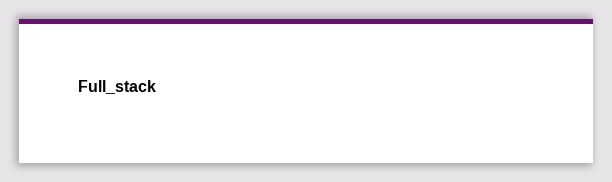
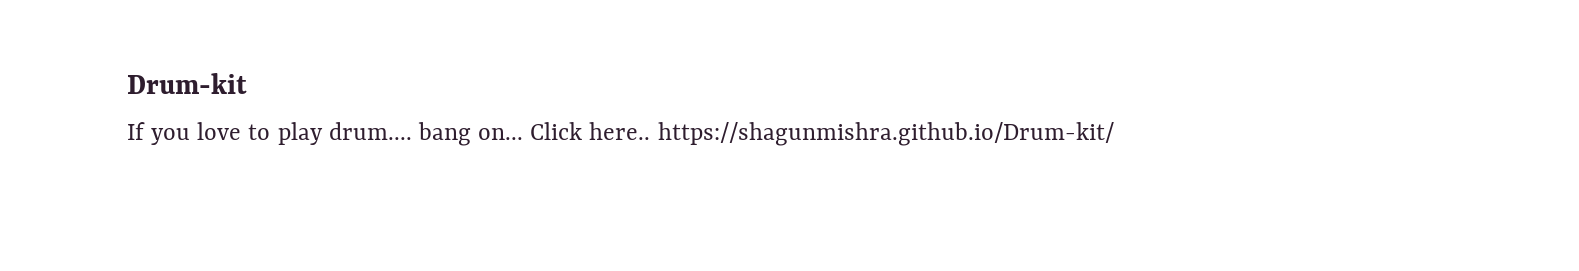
[78,80,156,94] Full_stack -> [127,73,247,94] [127,122,1114,146] Drum-kit // If you love to play drum.... bang on... Click here.. https://shagunmishra.github.io/Drum-kit/

